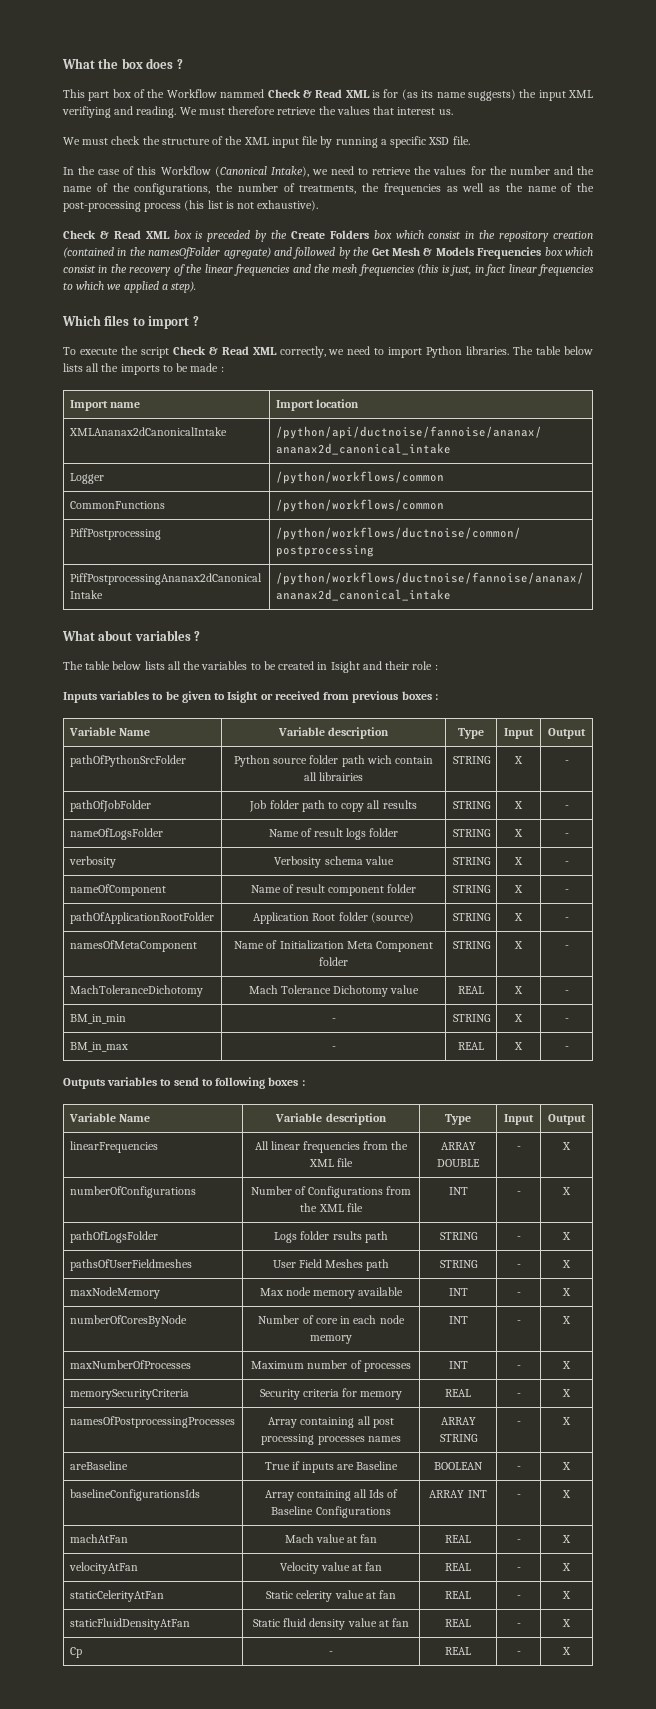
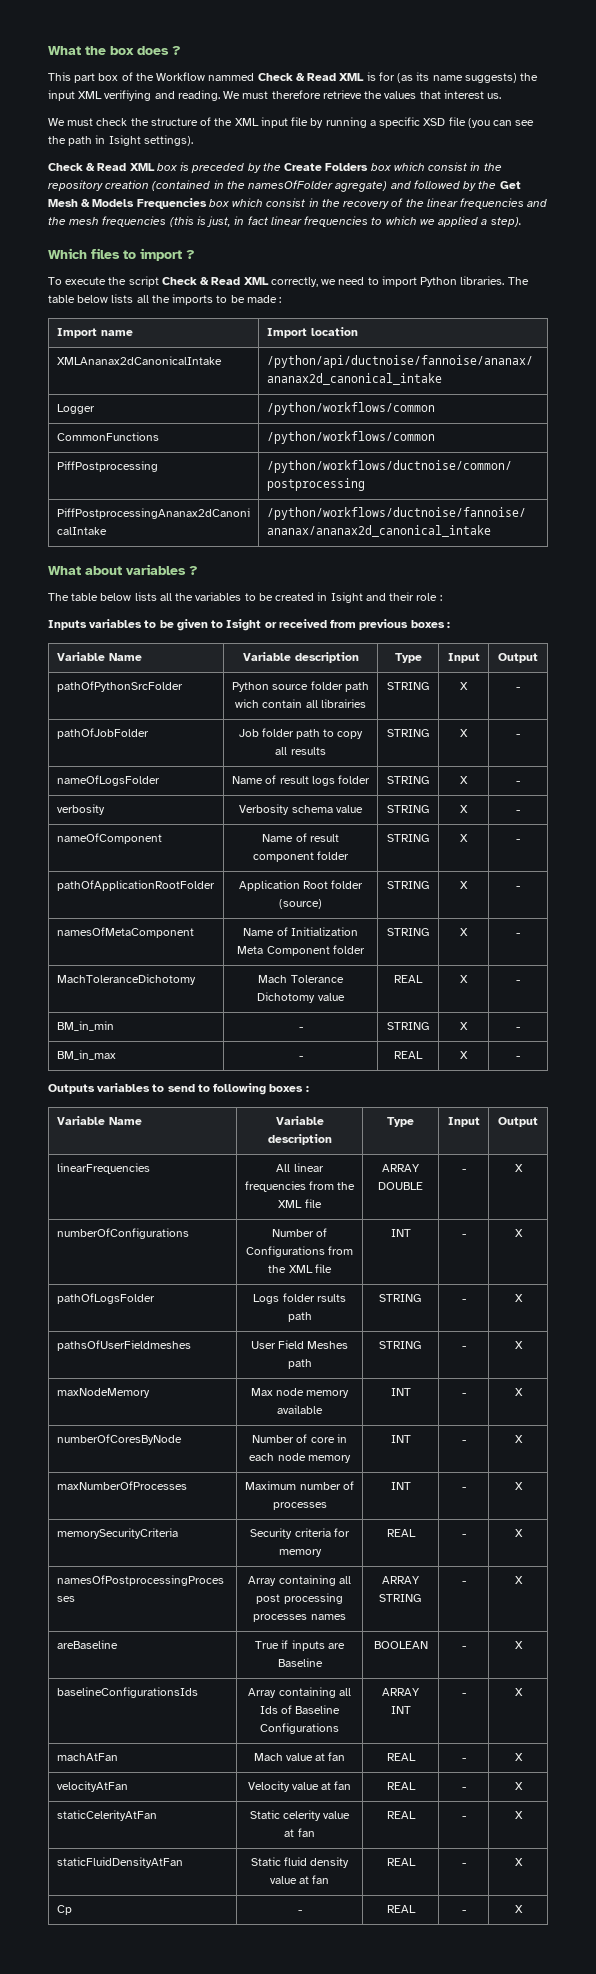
[452,136,470,145] [63,166,594,177] [63,183,594,195] [63,200,319,212] file. // In the case of this Workflow (Canonical Intake), we need to retrieve the values for the number and the name of the configurations, the number of treatments, the frequencies as well as the name of the post-processing process (his list is not exhaustive). -> [448,117,535,128] [48,135,193,146] file (you can see the path in Isight settings).

